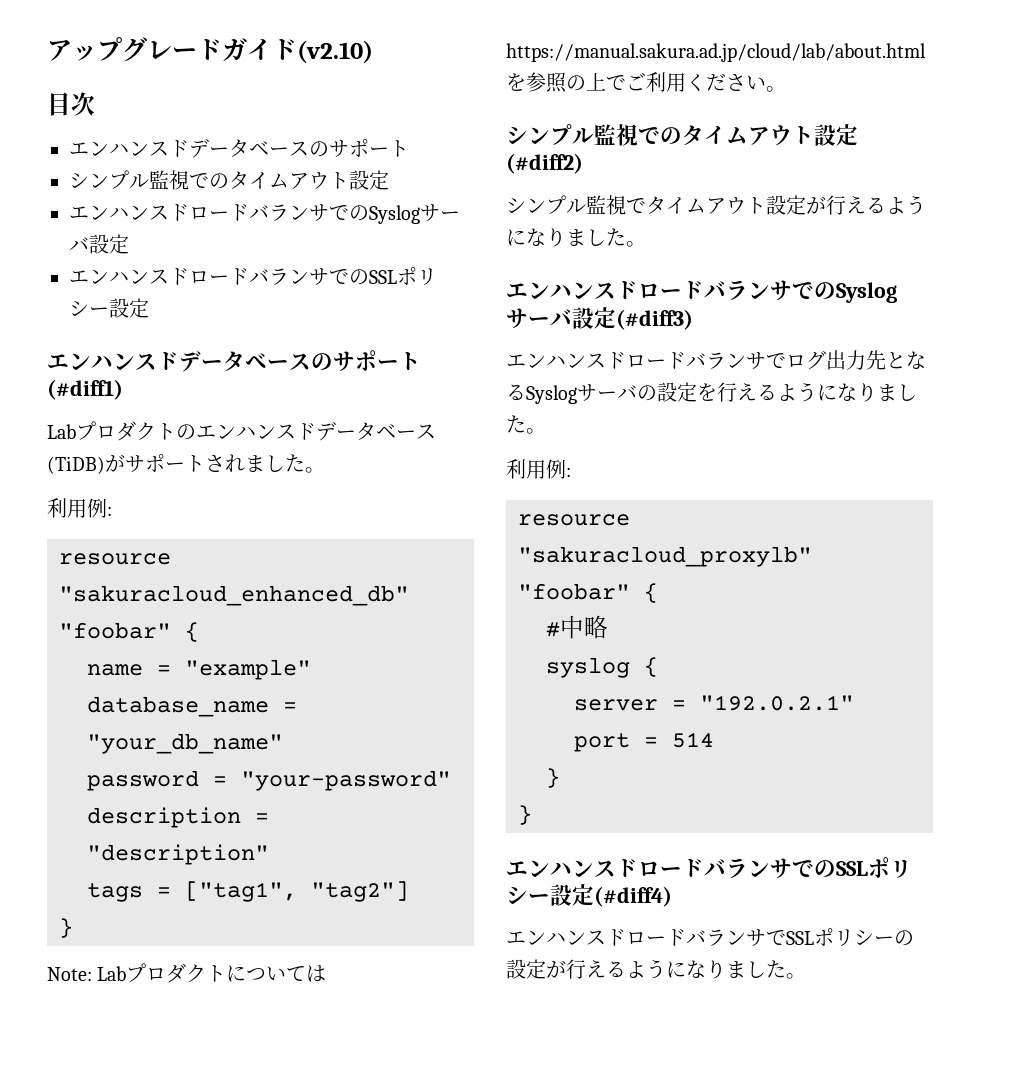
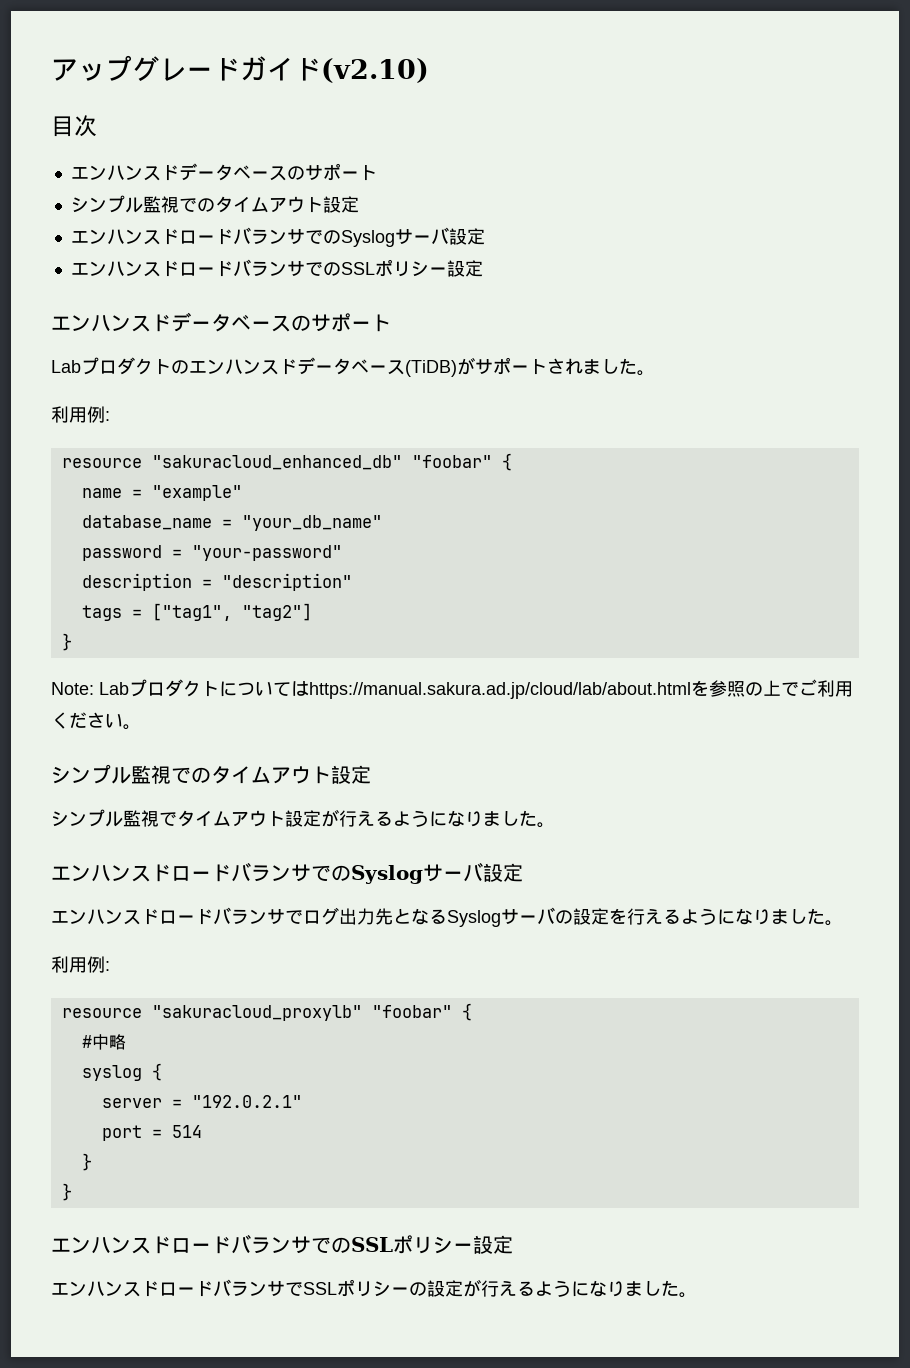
[47,379,123,400] (#diff1) -> (391, 323) none
[506,153,583,174] (#diff2) -> (371, 774) none
[616,309,693,330] (#diff3) -> (523, 872) none
[594,886,672,907] (#diff4) -> (513, 1244) none

